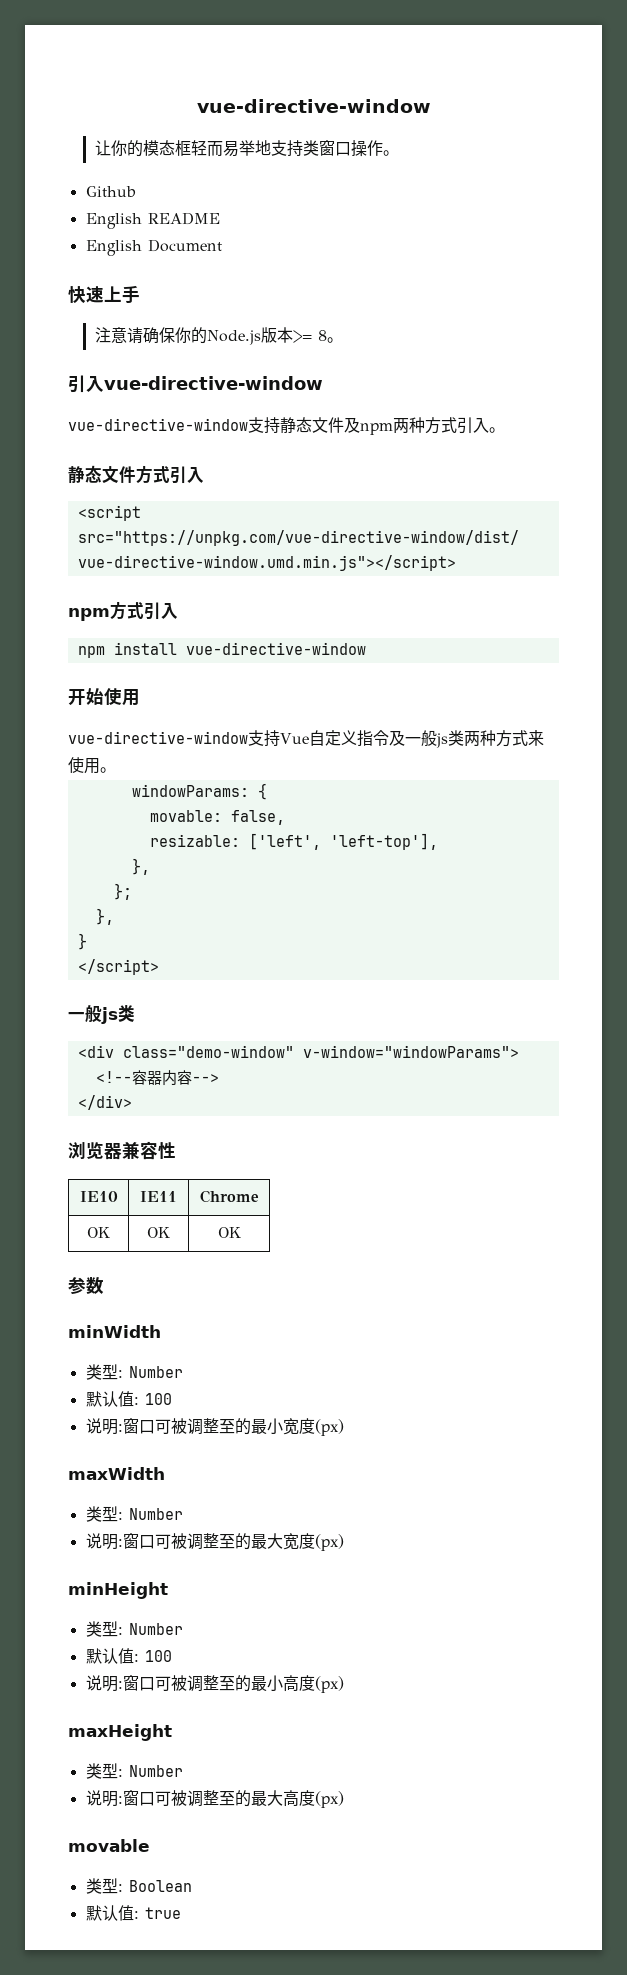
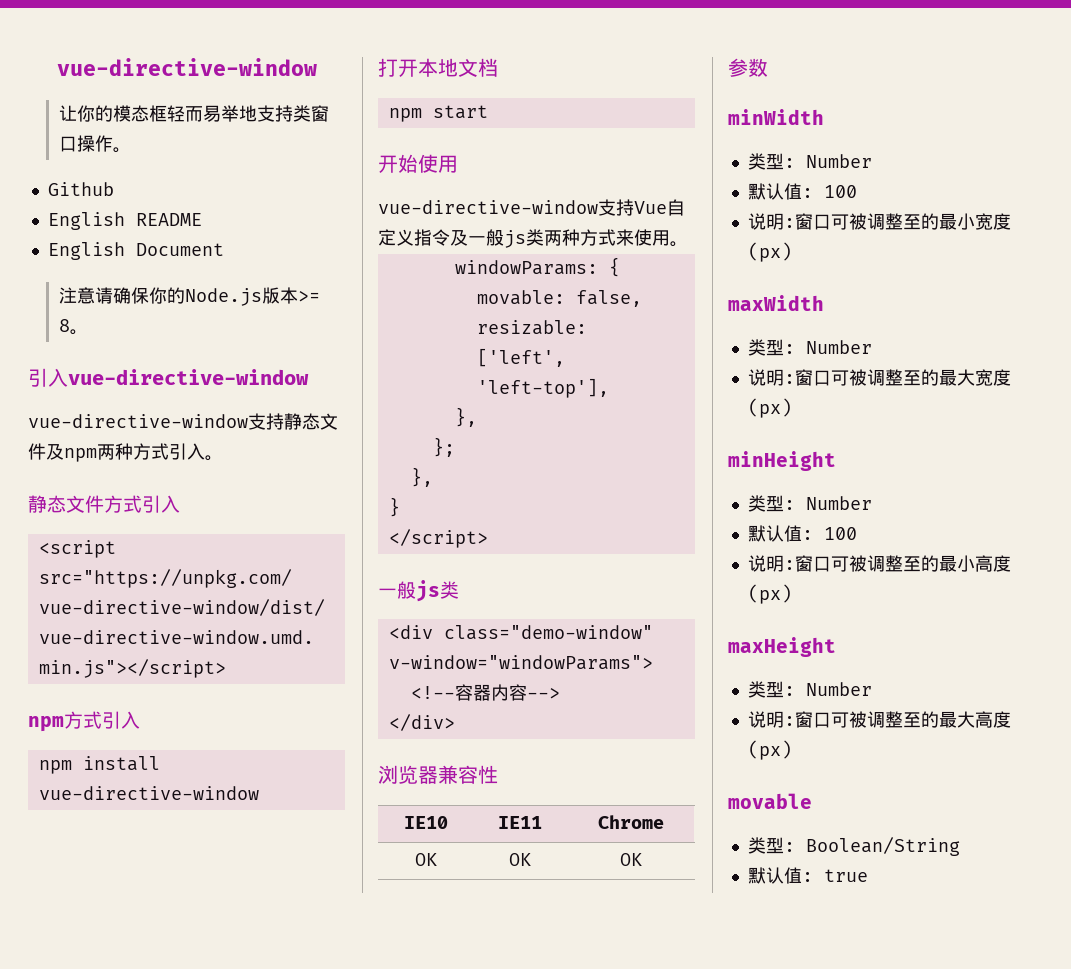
[68,285,140,304] // 快速上手 -> (224, 249) none
(366, 648) none -> [378,58,498,77] [388,105,488,122] // 打开本地文档 // npm start
[128,1880,192,1892] Boolean -> [805,837,960,856] Boolean/String

